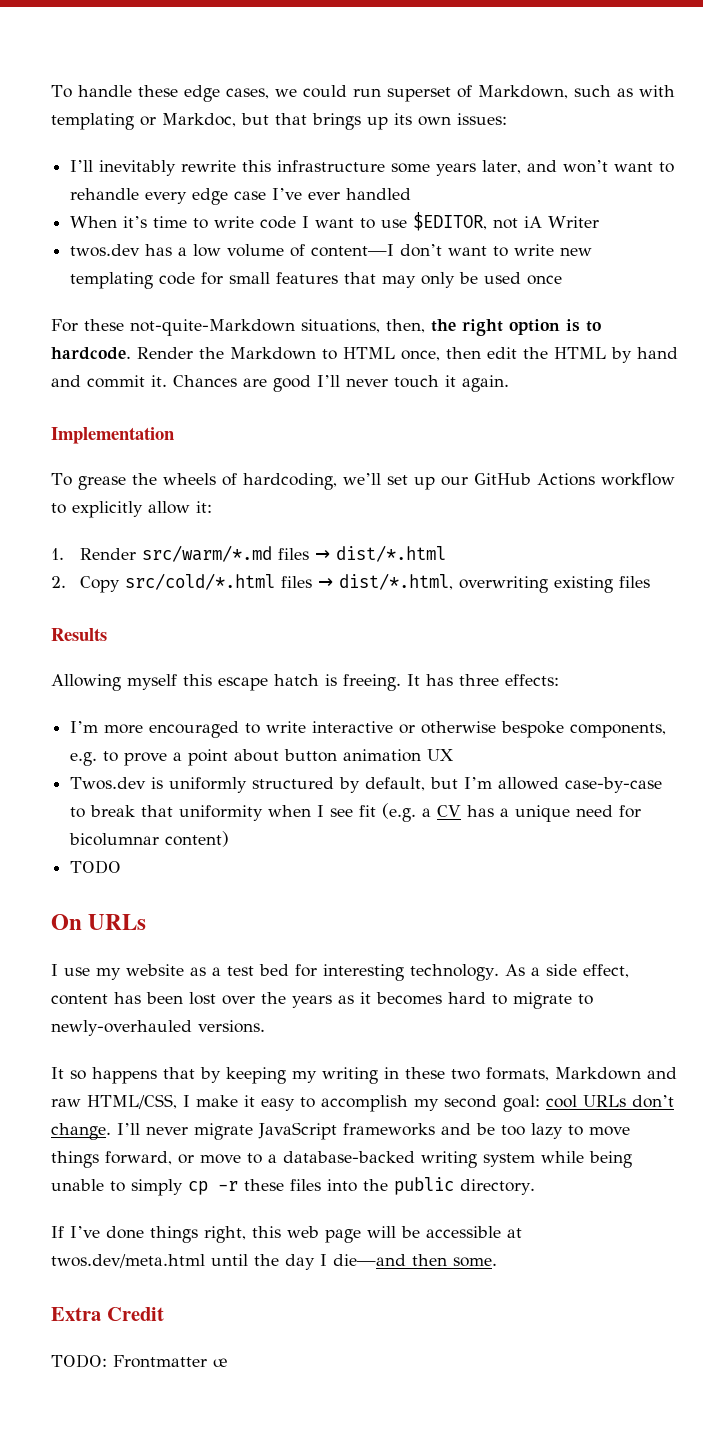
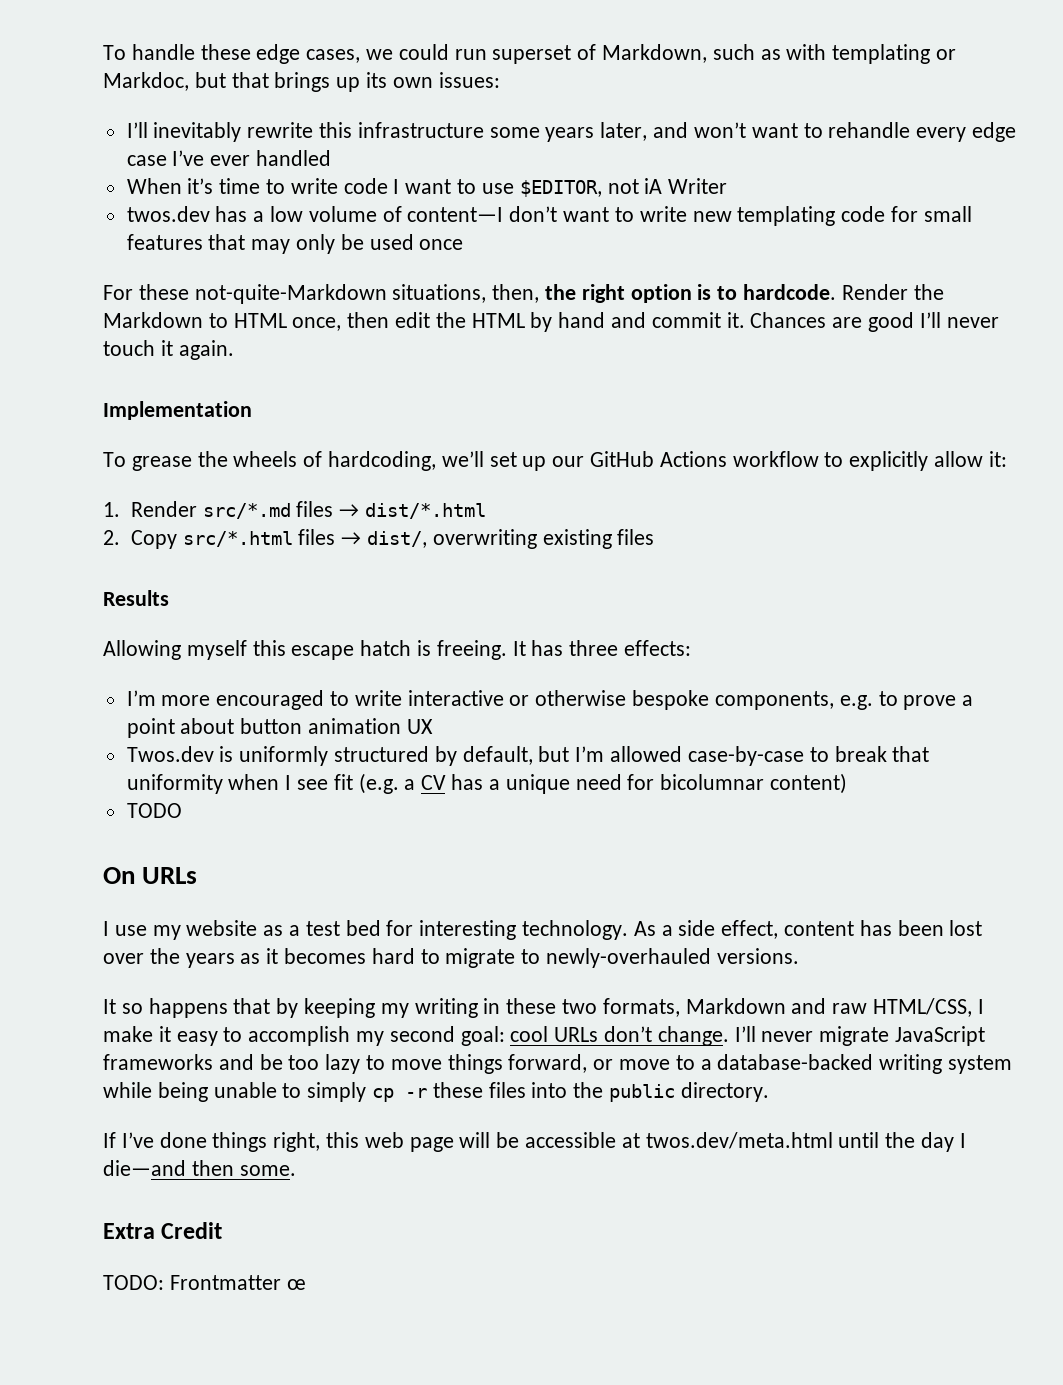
[141,545,272,562] src/warm/*.md -> [202,503,291,519] src/*.md
[124,573,453,590] src/cold/*.html files → dist/*.html, -> [182,529,427,548] src/*.html files → dist/,

